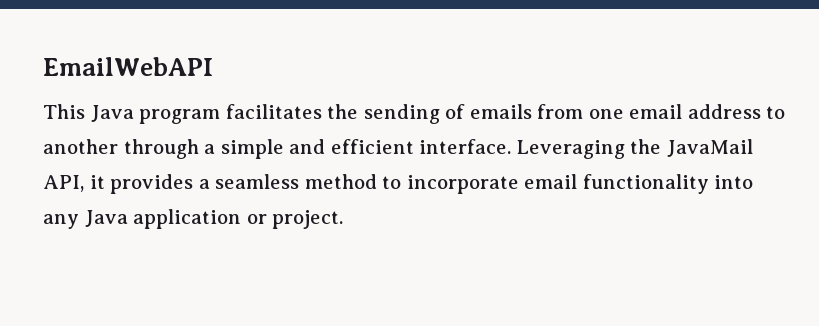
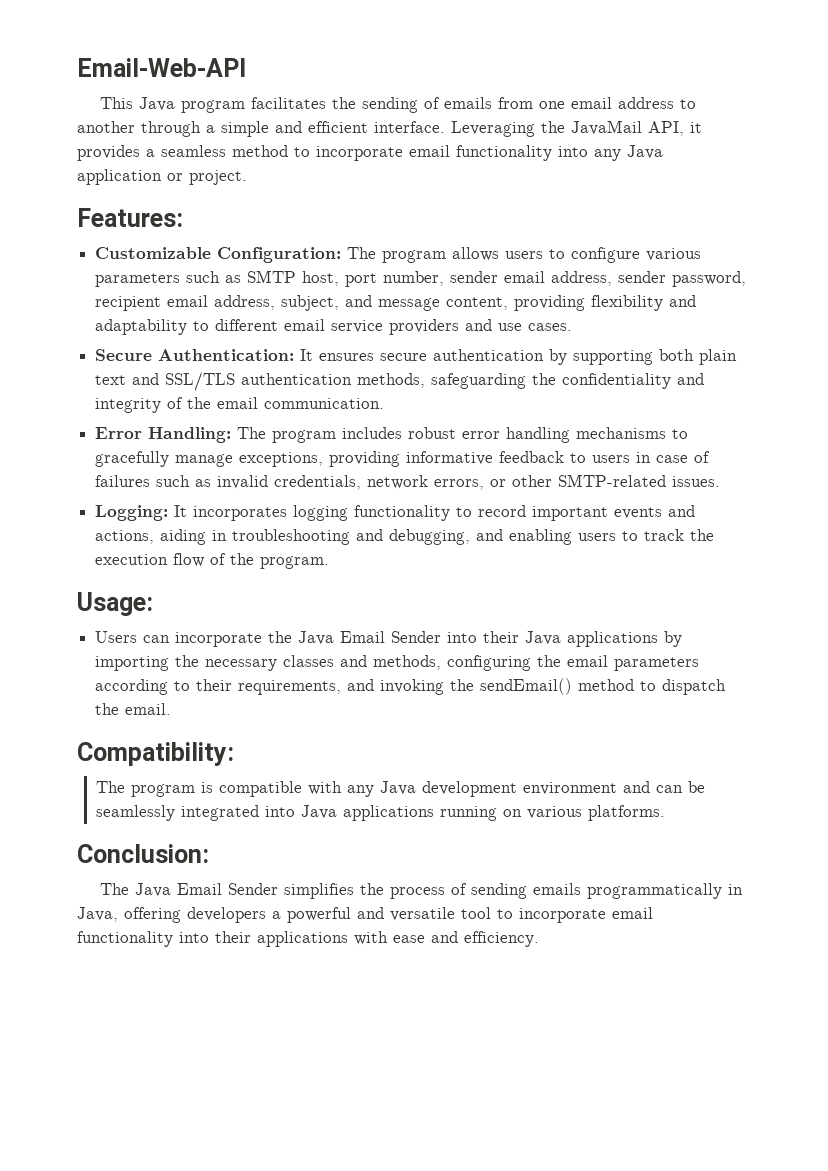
[43,57,213,76] EmailWebAPI -> [77,58,246,77] Email-Web-API
(344, 219) none -> [77,208,183,227] [95,247,702,263] [95,270,747,287] [95,295,697,311] [95,319,573,335] [95,349,738,365] [95,372,705,391] [95,397,385,413] [95,427,689,443] [95,451,711,467] [95,474,721,490] [95,505,696,521] [95,529,715,545] [95,553,330,569] [77,592,153,616] [95,631,683,647] [95,655,700,671] [95,678,727,695] [95,703,172,715] [77,742,234,766] [95,781,705,797] [95,805,665,821] [77,844,209,863] [99,883,743,899] [77,907,653,923] [77,931,539,947] // Features: // Customizable Configuration: The program allows users to configure various parameters such as SMTP host, port number, sender email address, sender password, recipient email address, subject, and message content, providing flexibility and adaptability to different email service providers and use cases. // Secure Authentication: It ensures secure authentication by supporting both plain text and SSL/TLS authentication methods, safeguarding the confidentiality and integrity of the email communication. // Error Handling: The program includes robust error handling mechanisms to gracefully manage exceptions, providing informative feedback to users in case of failures such as invalid credentials, network errors, or other SMTP-related issues. // Logging: It incorporates logging functionality to record important events and actions, aiding in troubleshooting and debugging, and enabling users to track the execution flow of the program. // Usage: // Users can incorporate the Java Email Sender into their Java applications by importing the necessary classes and methods, configuring the email parameters according to their requirements, and invoking the sendEmail() method to dispatch the email. // Compatibility: // The program is compatible with any Java development environment and can be seamlessly integrated into Java applications running on various platforms. // Conclusion: // The Java Email Sender simplifies the process of sending emails programmatically in Java, offering developers a powerful and versatile tool to incorporate email functionality into their applications with ease and efficiency.

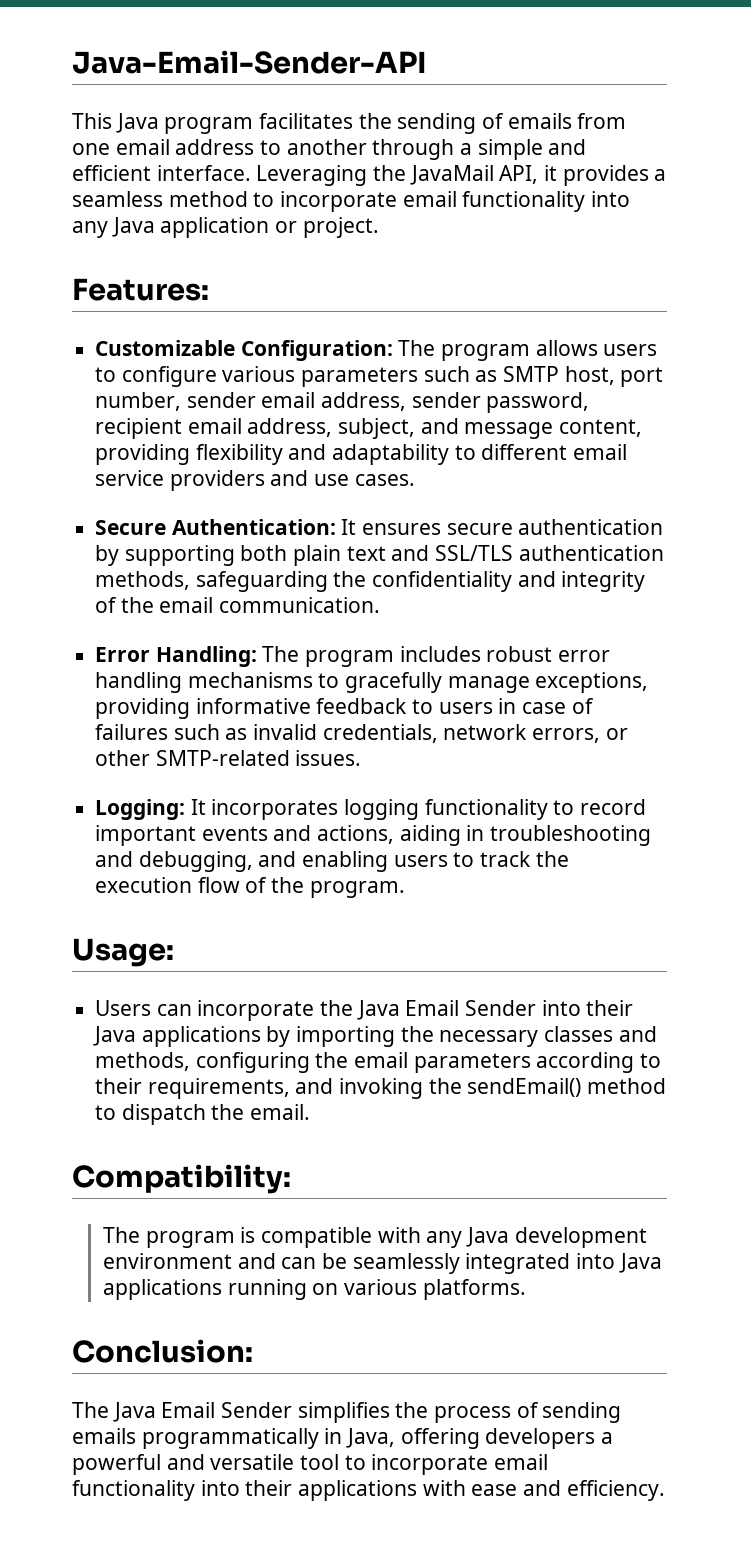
[77,58,246,77] Email-Web-API -> [72,50,427,74] Java-Email-Sender-API

